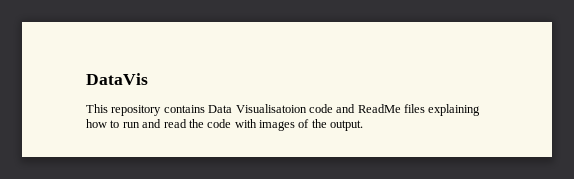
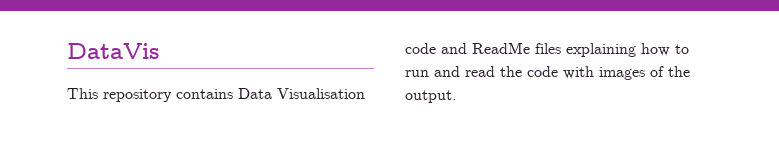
[235,104,307,113] Visualisatoion -> [277,88,365,99] Visualisation

